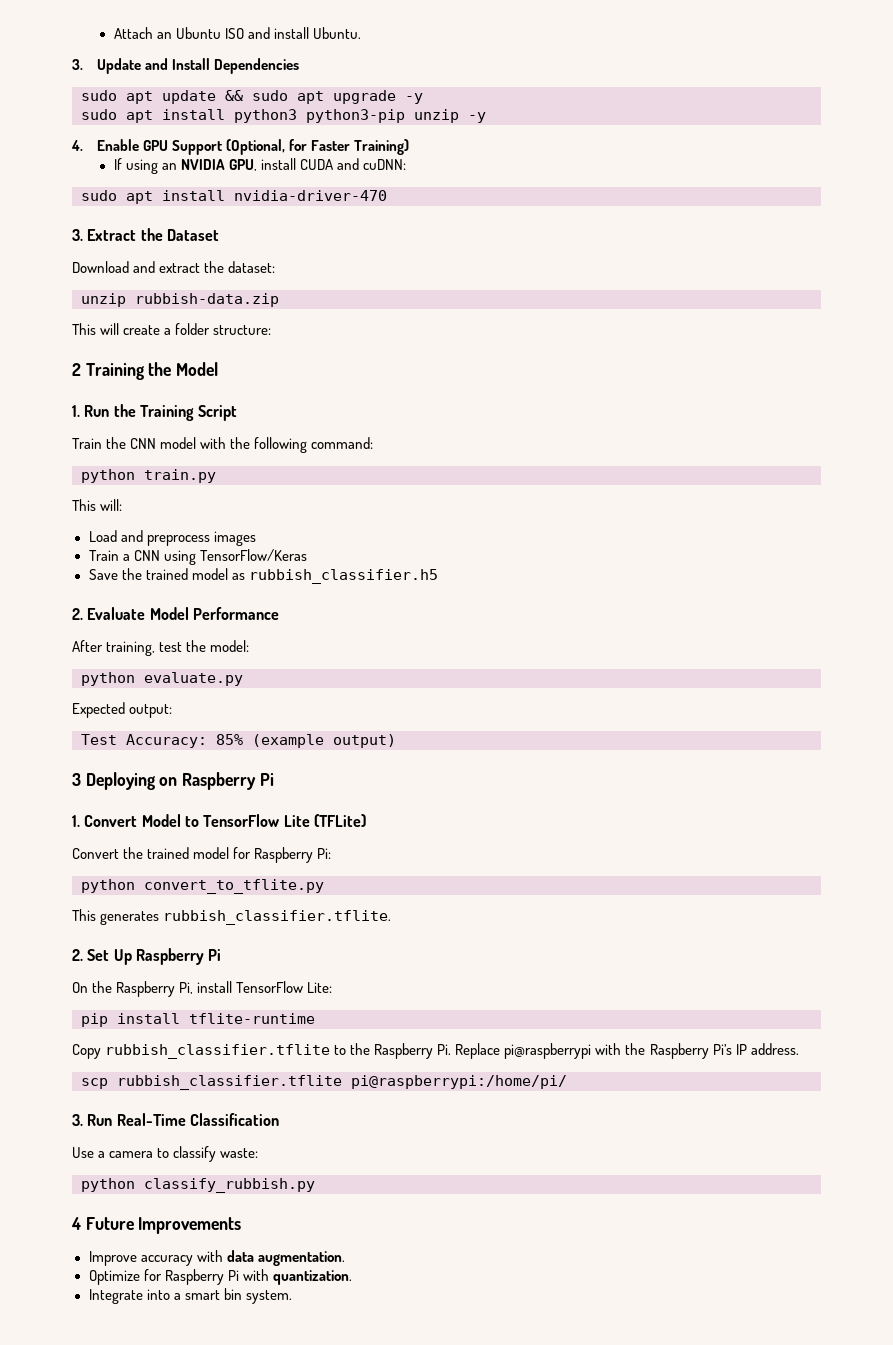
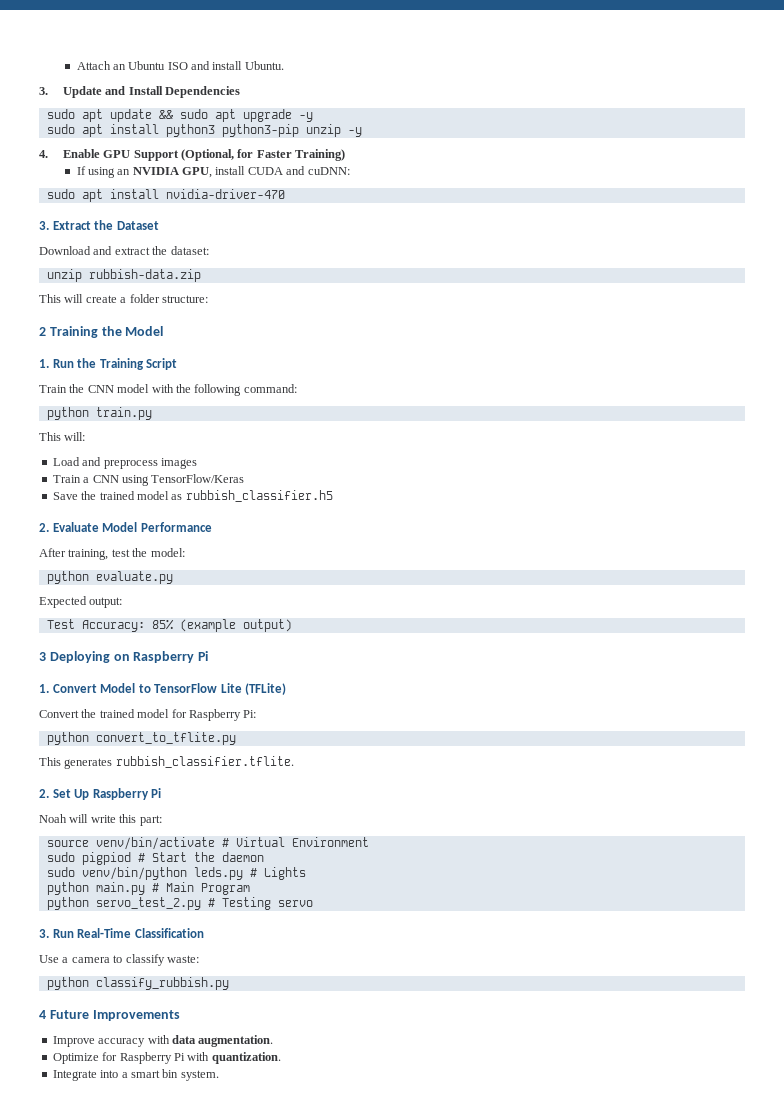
[72,981,333,997] [81,1013,315,1027] [72,1043,799,1059] [81,1075,567,1090] On the Raspberry Pi, install TensorFlow Lite: // pip install tflite-runtime // Copy rubbish_classifier.tflite to the Raspberry Pi. Replace pi@raspberrypi with the Raspberry Pi’s IP address. // scp rubbish_classifier.tflite pi@raspberrypi:/home/pi/ -> [39,814,162,826] [46,837,369,850] [46,852,264,865] [46,867,306,880] [46,882,250,895] [46,897,313,910] Noah will write this part: // source venv/bin/activate # Virtual Environment // sudo pigpiod # Start the daemon // sudo venv/bin/python leds.py # Lights // python main.py # Main Program // python servo_test_2.py # Testing servo

